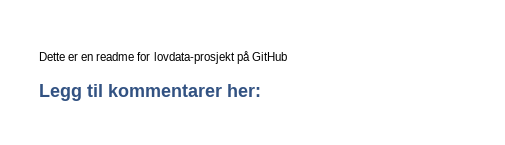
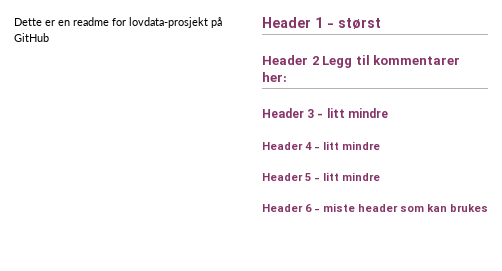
[39,84,261,101] Legg til kommentarer her: -> [262,17,381,29] [262,55,461,68] [262,72,287,82] [262,108,388,118] [262,141,380,150] [262,172,380,181] [262,203,488,212] Header 1 - størst // Header 2 Legg til kommentarer her: // Header 3 - litt mindre // Header 4 - litt mindre // Header 5 - litt mindre // Header 6 - miste header som kan brukes

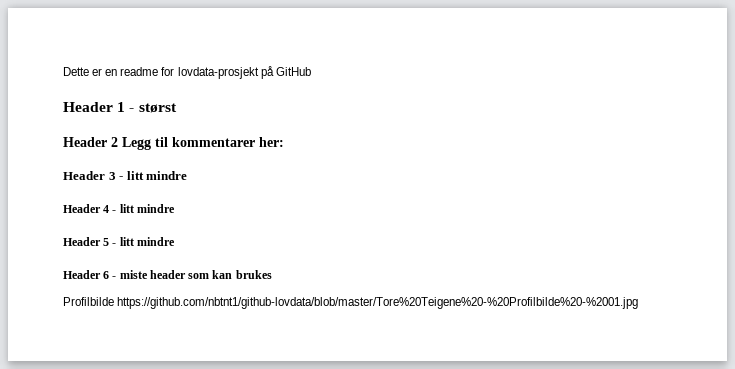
(488, 208) none -> [63,297,639,309] // Profilbilde https://github.com/nbtnt1/github-lovdata/blob/master/Tore%20Teigene%20-%20Profilbilde%20-%2001.jpg

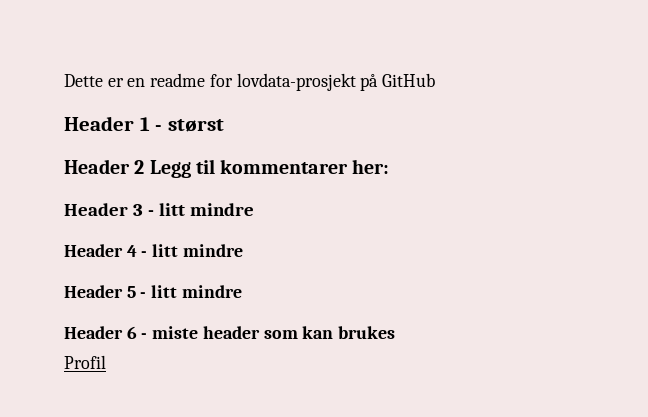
[63,297,639,309] Profilbilde https://github.com/nbtnt1/github-lovdata/blob/master/Tore%20Teigene%20-%20Profilbilde%20-%2001.jpg -> [64,355,106,369] Profil

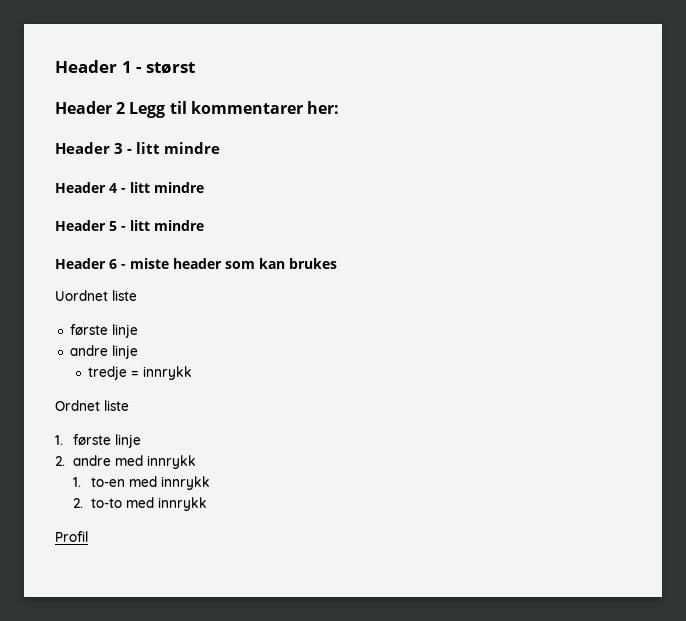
[64,73,436,91] Dette er en readme for lovdata-prosjekt på GitHub // -> (55, 66) none
(396, 332) none -> [55,290,137,301] [69,324,138,338] [69,345,138,359] [88,366,193,380] [55,400,129,411] [55,434,142,448] [55,455,197,469] [73,476,211,490] [73,497,208,511] // Uordnet liste // første linje // andre linje // tredje = innrykk // Ordnet liste // 1. første linje // 2. andre med innrykk // 1. to-en med innrykk // 2. to-to med innrykk

